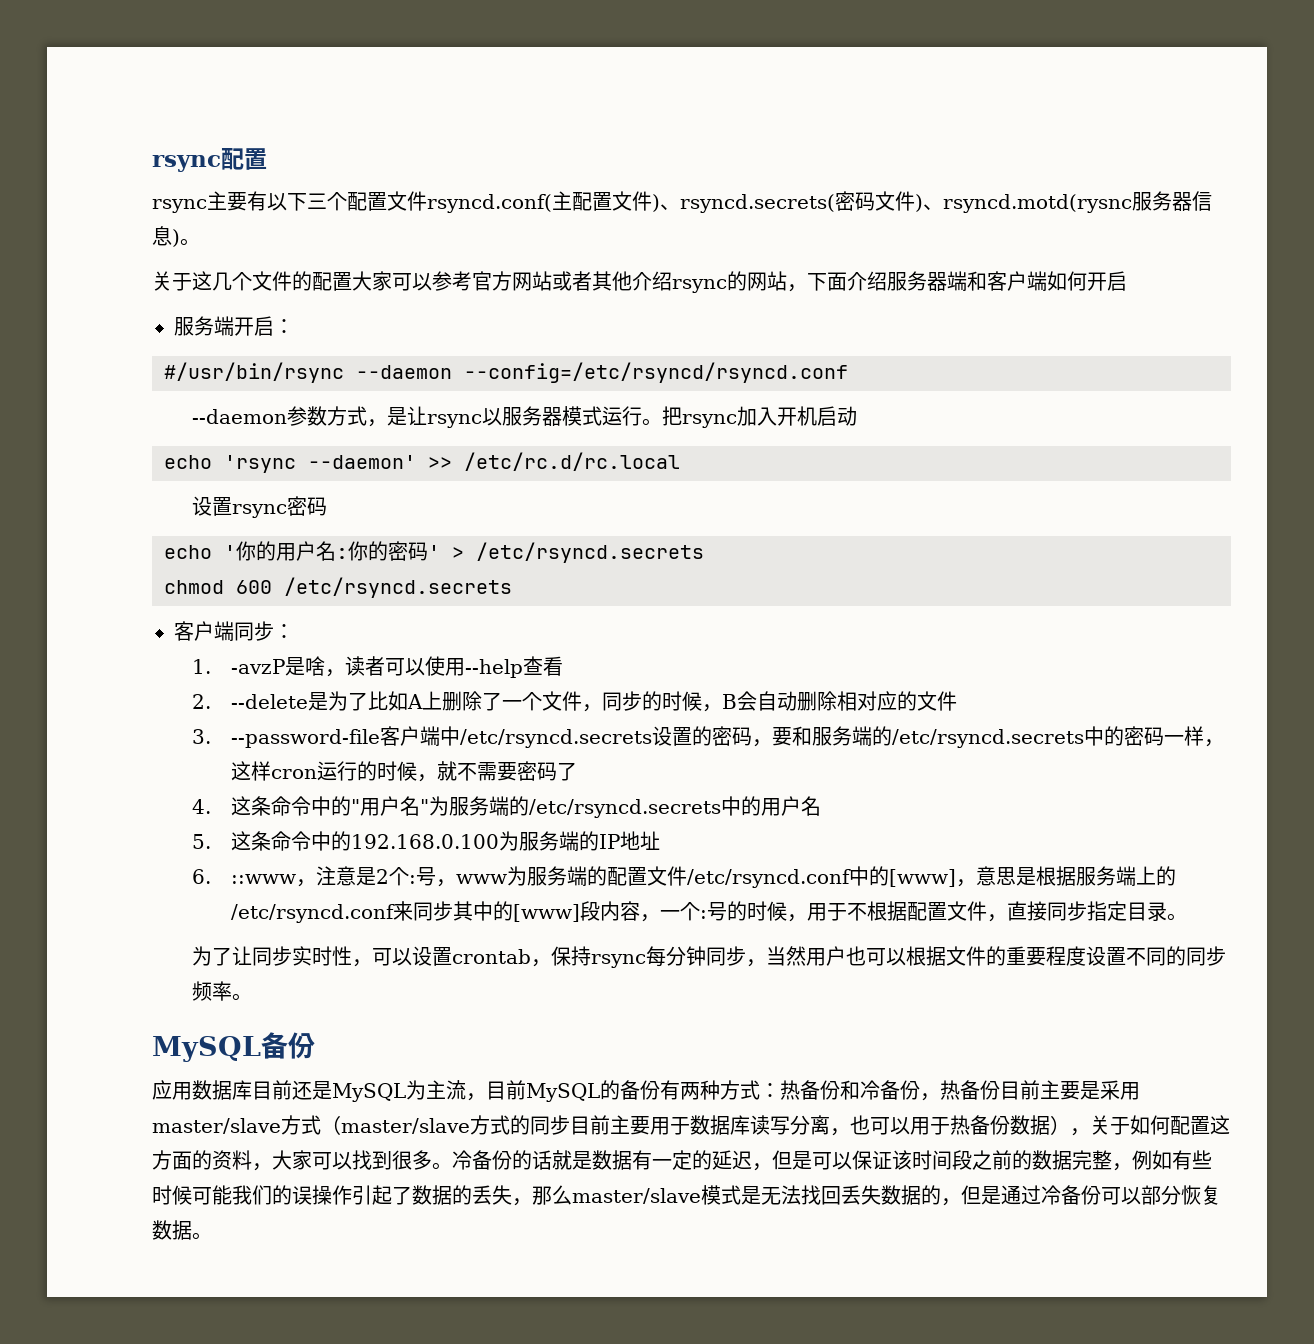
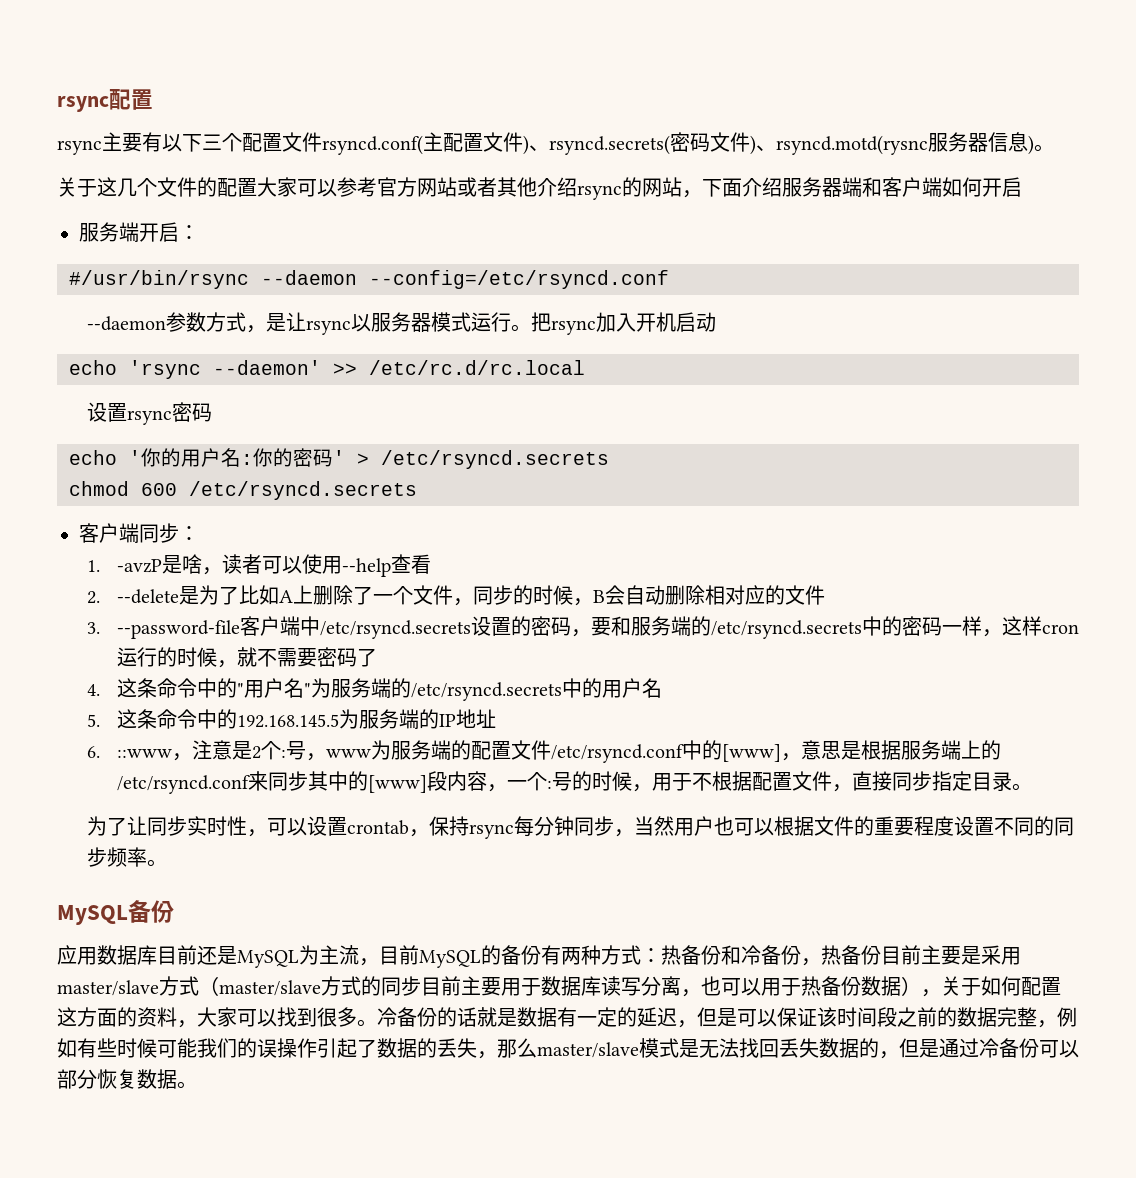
[464,362,848,383] --config=/etc/rsyncd/rsyncd.conf -> [369,270,669,289] --config=/etc/rsyncd.conf
[351,834,500,849] 192.168.0.100 -> [236,714,339,728] 192.168.145.5

